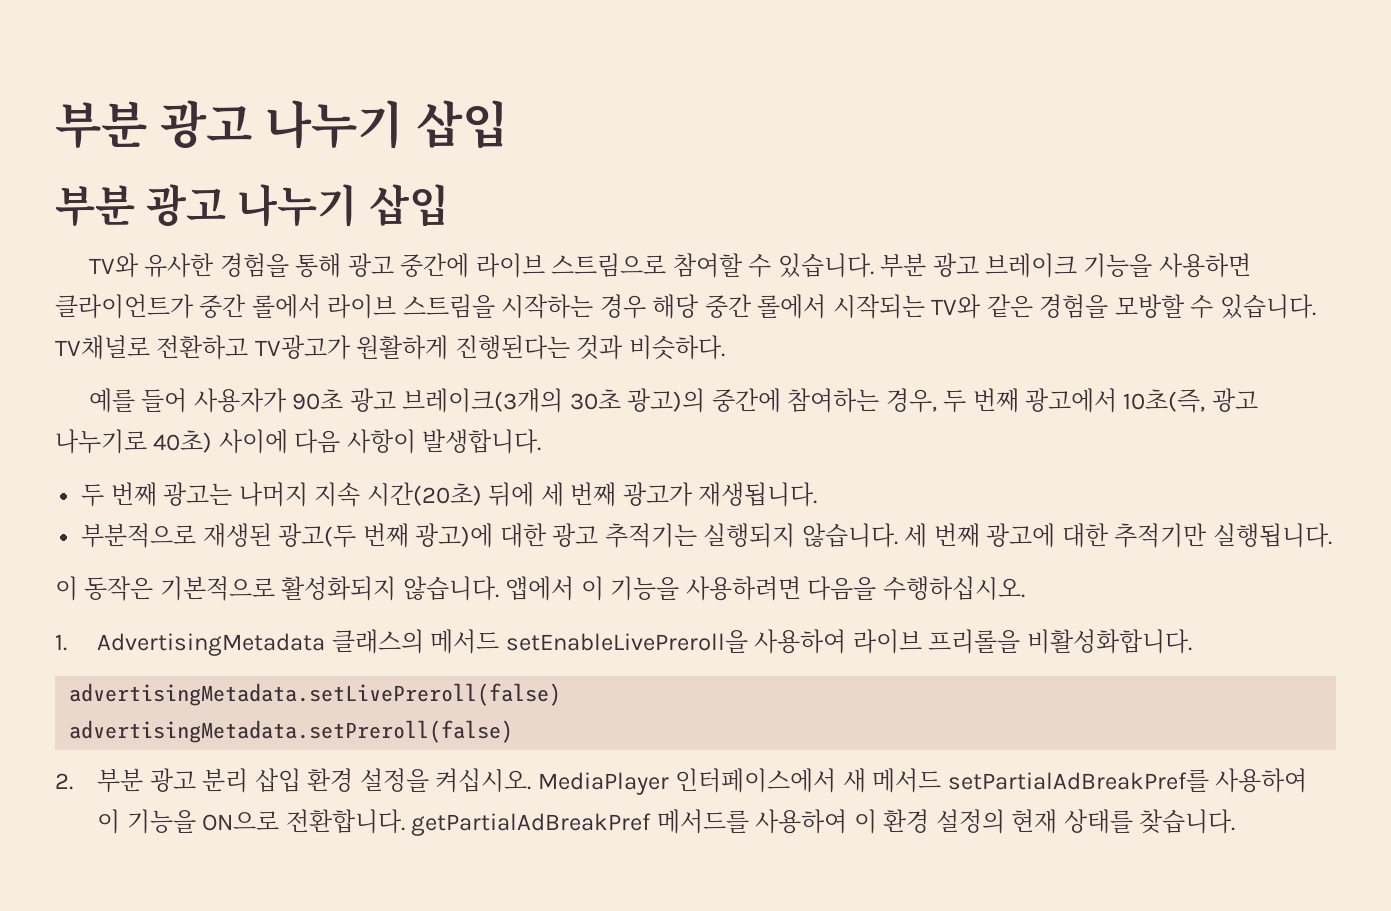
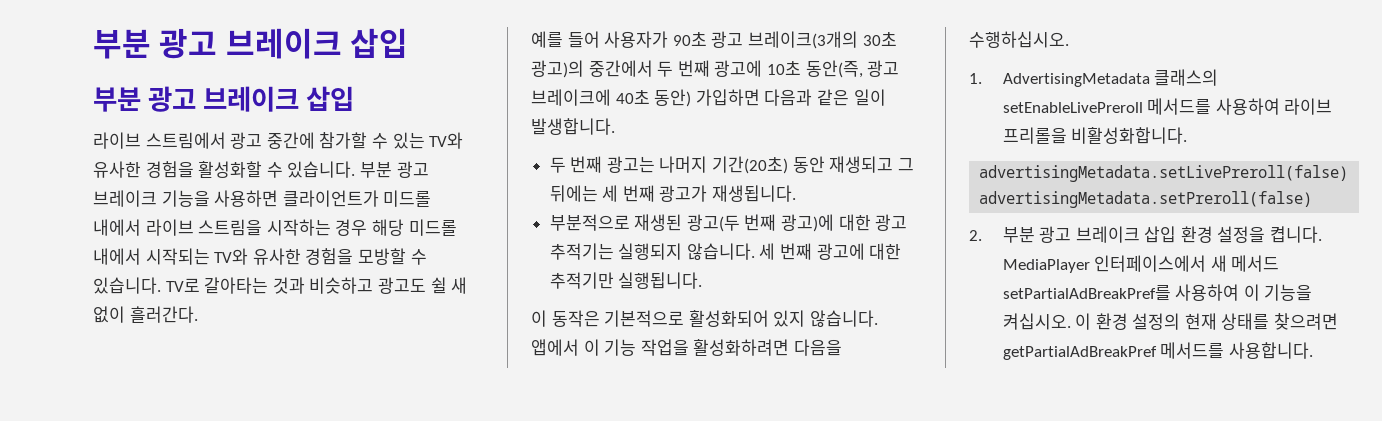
[55,100,403,149] 부분 광고 나누기 -> [93,28,342,59] 부분 광고 브레이크
[237,184,449,227] [88,253,743,278] 나누기 삽입 // TV와 유사한 경험을 통해 광고 중간에 라이브 스트림으로 참여할 -> [203,86,355,112] [93,132,464,149] [93,161,263,178] 브레이크 삽입 // 라이브 스트림에서 광고 중간에 참가할 수 있는 TV와 유사한 경험을 활성화할
[199,294,321,319] 중간 롤에서 -> [383,190,432,207] [93,219,141,236] 미드롤 내에서
[704,294,827,319] 중간 롤에서 -> [408,219,457,236] [93,248,141,265] 미드롤 내에서
[986,294,1033,318] 같은 -> [252,248,301,265] 유사한
[55,335,725,360] TV채널로 전환하고 TV광고가 원활하게 진행된다는 것과 비슷하다. -> [165,277,468,294] [93,306,198,323] TV로 갈아타는 것과 비슷하고 광고도 쉴 새 없이 흘러간다.
[711,388,1258,413] [55,429,416,454] 중간에 참여하는 경우, 두 번째 광고에서 10초(즉, 광고 나누기로 40초) 사이에 다음 사항이 -> [588,60,900,78] [531,89,886,107] 중간에서 두 번째 광고에 10초 동안(즉, 광고 브레이크에 40초 동안) 가입하면 다음과 같은 일이
[314,482,535,507] 지속 시간(20초) 뒤에 -> [712,156,914,174] [549,185,598,202] 기간(20초) 동안 재생되고 그 뒤에는
[281,576,397,601] 활성화되지 -> [688,310,806,327] 활성화되어 있지
[610,576,801,601] 기능을 사용하려면 -> [604,339,790,356] 기능 작업을 활성화하려면
[430,629,748,654] 메서드 setEnableLivePreroll을 -> [1002,98,1212,115] setEnableLivePreroll 메서드를
[202,768,249,793] 분리 -> [1075,226,1140,243] 브레이크
[435,768,532,793] 켜십시오. -> [1270,226,1323,243] 켭니다.
[202,809,848,836] ON으로 전환합니다. getPartialAdBreakPref 메서드를 사용하여 -> [1002,313,1071,330] 켜십시오.
[1139,809,1236,834] 찾습니다. -> [1274,313,1339,330] [1002,342,1313,360] 찾으려면 getPartialAdBreakPref 메서드를 사용합니다.

